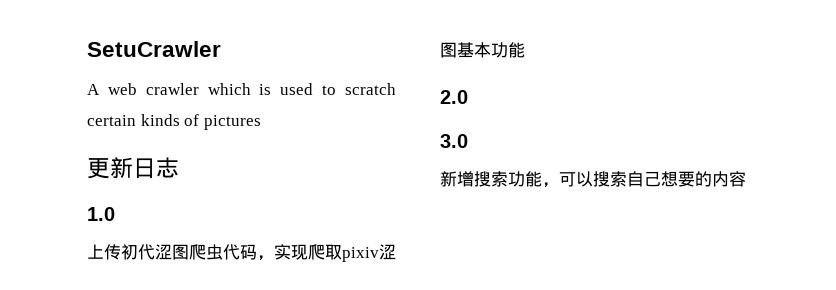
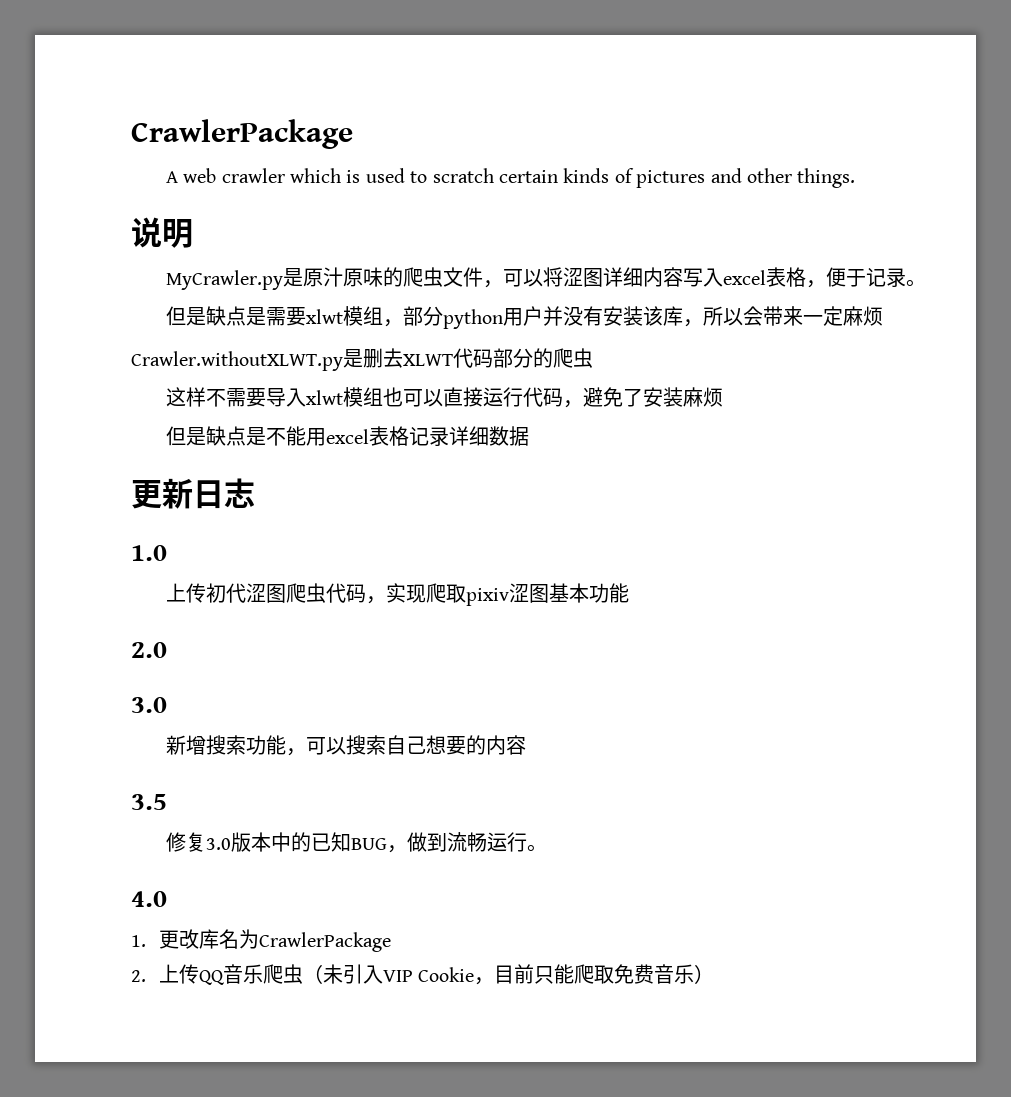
[87,41,221,57] SetuCrawler -> [131,119,353,149] CrawlerPackage
(261, 122) none -> [710,168,856,188] [131,217,193,248] [165,267,926,290] [165,306,883,329] [131,348,593,371] [165,387,723,408] [165,426,529,446] and other things. // 说明 // MyCrawler.py是原汁原味的爬虫文件，可以将涩图详细内容写入excel表格，便于记录。 // 但是缺点是需要xlwt模组，部分python用户并没有安装该库，所以会带来一定麻烦 // Crawler.withoutXLWT.py是删去XLWT代码部分的爬虫 // 这样不需要导入xlwt模组也可以直接运行代码，避免了安装麻烦 // 但是缺点是不能用excel表格记录详细数据
(746, 179) none -> [131,794,167,810] [165,832,547,853] [131,891,167,907] [131,929,391,952] [131,964,715,985] // 3.5 // 修复3.0版本中的已知BUG，做到流畅运行。 // 4.0 // 1.更改库名为CrawlerPackage // 2.上传QQ音乐爬虫（未引入VIP Cookie，目前只能爬取免费音乐）

